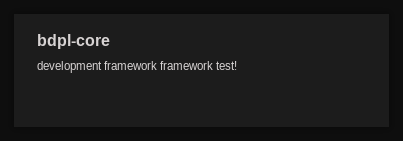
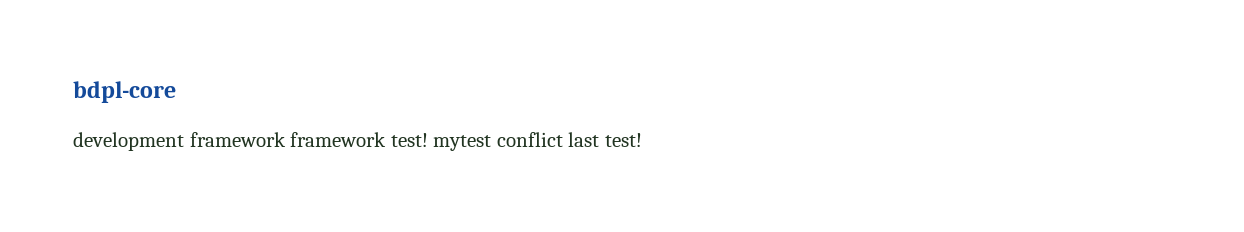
(238, 65) none -> [433,132,642,151] mytest conflict last test!

